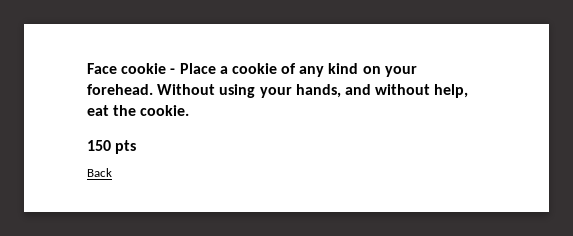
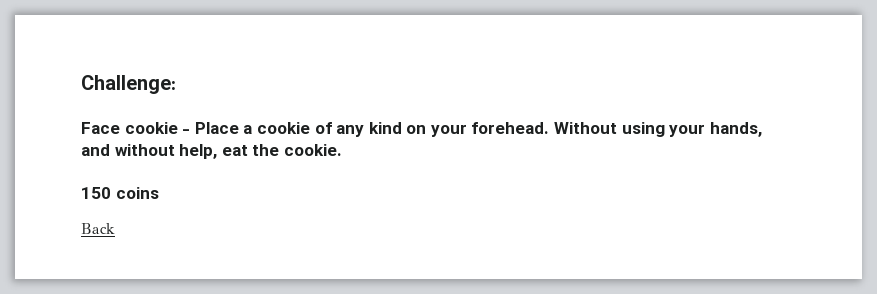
(87, 68) none -> [81,75,176,94] Challenge: //
[115,140,137,154] pts -> [115,187,159,199] coins

